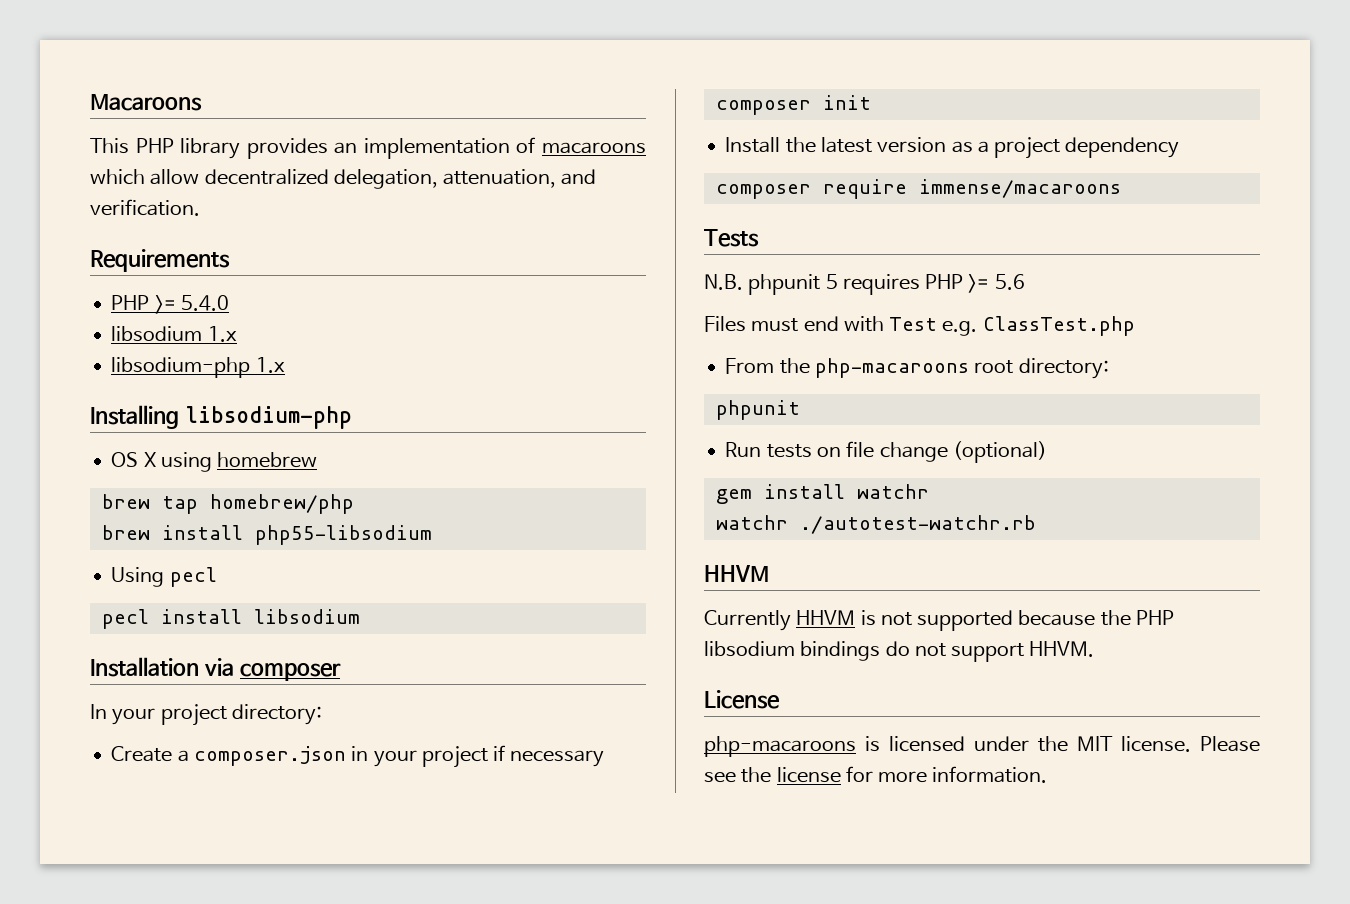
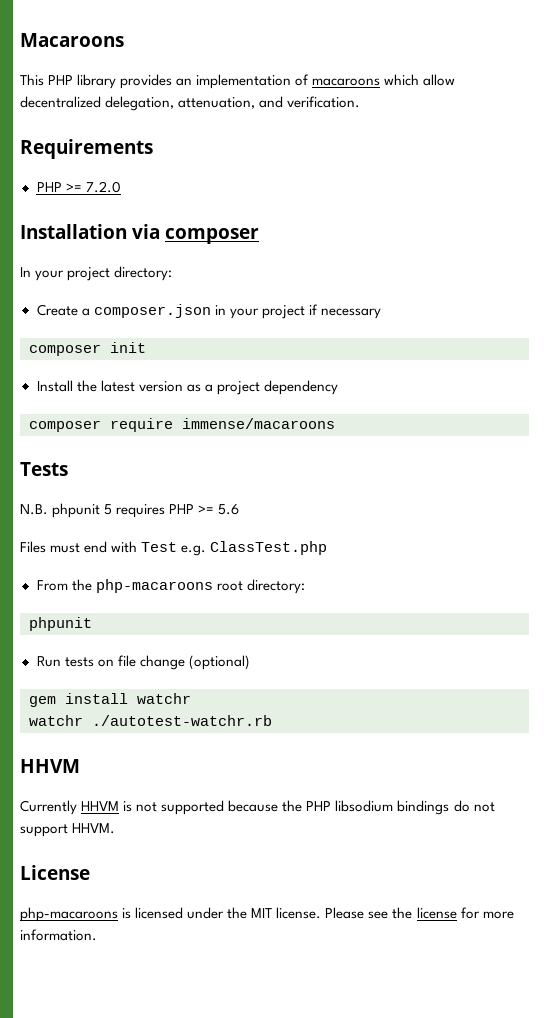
[180,295,229,311] [111,326,237,342] [111,357,285,378] [90,405,352,429] [111,452,318,472] [101,494,354,514] [101,525,432,545] [111,567,217,587] [101,609,360,629] 5.4.0 // libsodium 1.x // libsodium-php 1.x // Installing libsodium-php // OS X using homebrew // brew tap homebrew/php // brew install php55-libsodium // Using pecl // pecl install libsodium -> [85,181,121,193] 7.2.0

